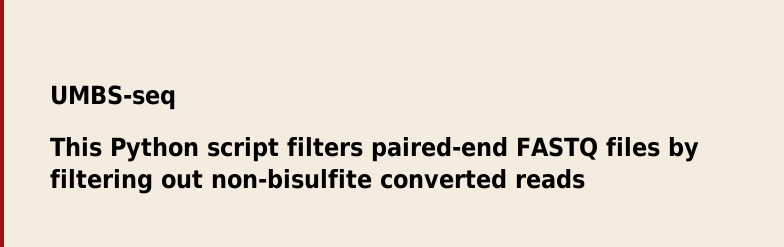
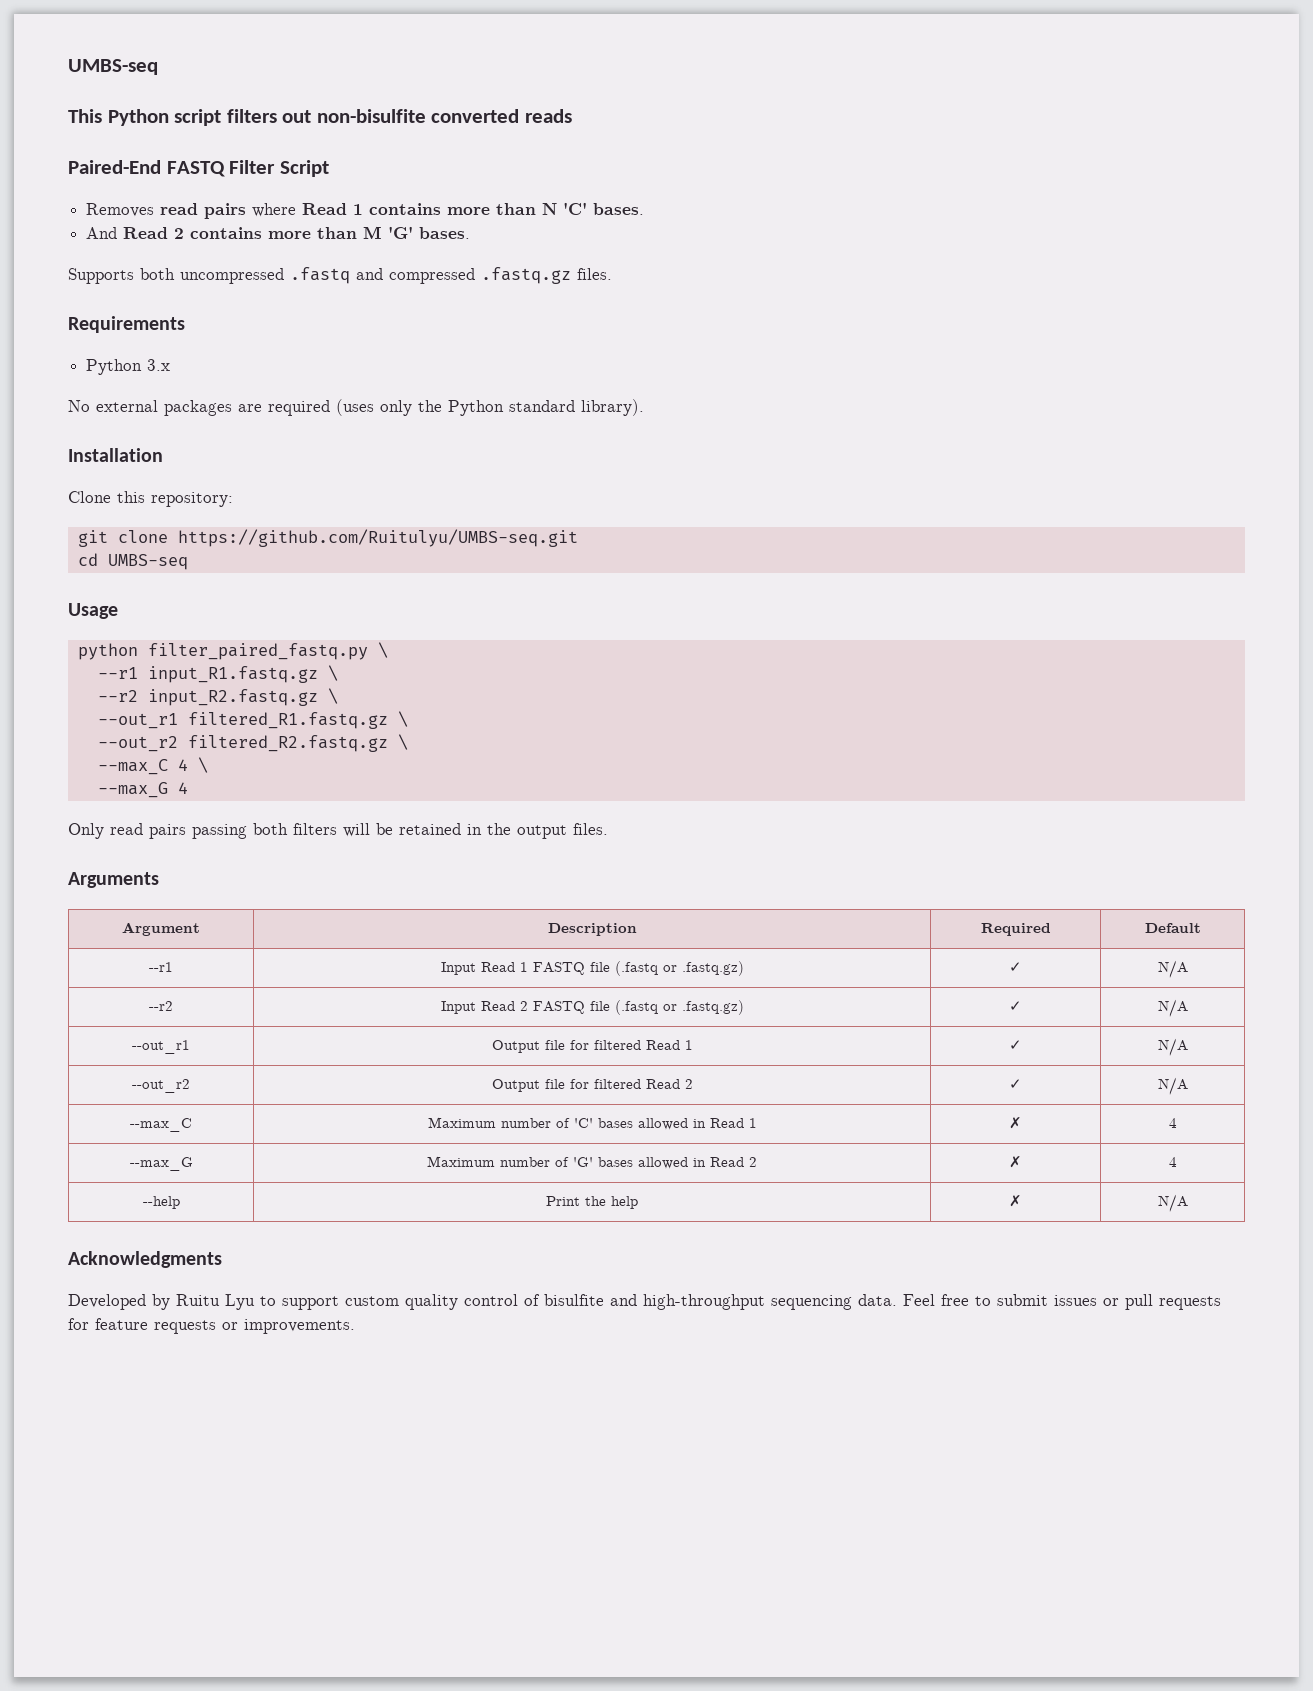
[371,137,699,162] [50,169,153,194] paired-end FASTQ files by filtering -> (277, 116) none
(585, 179) none -> [68,160,329,177] [86,202,645,219] [86,226,471,239] [68,267,612,284] [68,316,185,333] [86,359,171,375] [68,399,644,416] [68,448,163,462] [68,491,233,507] [77,529,578,547] [77,553,188,570] [68,603,118,619] [77,642,388,660] [97,665,338,683] [97,688,338,706] [97,711,408,729] [97,734,408,752] [97,757,208,775] [97,782,188,798] [68,823,608,839] [68,872,159,888] [122,922,200,936] [547,923,637,936] [980,923,1051,936] [1144,923,1201,933] [149,962,173,972] [440,961,744,976] [1009,962,1022,972] [1157,960,1188,978] [149,1001,173,1011] [440,1000,744,1015] [1009,1001,1022,1011] [1157,999,1188,1017] [132,1040,190,1054] [491,1040,693,1053] [1009,1040,1022,1050] [1157,1038,1188,1056] [132,1079,190,1093] [491,1079,693,1092] [1009,1079,1022,1089] [1157,1077,1188,1095] [130,1118,192,1132] [427,1117,757,1130] [1009,1117,1022,1129] [1168,1118,1177,1128] [129,1157,193,1171] [427,1156,757,1169] [1009,1156,1022,1168] [1168,1157,1177,1167] [142,1196,180,1209] [546,1196,638,1209] [1009,1195,1022,1207] [1157,1194,1188,1212] [68,1251,222,1268] [68,1294,1221,1310] [68,1318,355,1334] // Paired-End FASTQ Filter Script // Removes read pairs where Read 1 contains more than N 'C' bases. // And Read 2 contains more than M 'G' bases. // Supports both uncompressed .fastq and compressed .fastq.gz files. // Requirements // Python 3.x // No external packages are required (uses only the Python standard library). // Installation // Clone this repository: // git clone https://github.com/Ruitulyu/UMBS-seq.git // cd UMBS-seq // Usage // python filter_paired_fastq.py \ // --r1 input_R1.fastq.gz \ // --r2 input_R2.fastq.gz \ // --out_r1 filtered_R1.fastq.gz \ // --out_r2 filtered_R2.fastq.gz \ // --max_C 4 \ // --max_G 4 // Only read pairs passing both filters will be retained in the output files. // Arguments // Argument | Description | Required | Default // --r1 | Input Read 1 FASTQ file (.fastq or .fastq.gz) | ✓ | N/A // --r2 | Input Read 2 FASTQ file (.fastq or .fastq.gz) | ✓ | N/A // --out_r1 | Output file for filtered Read 1 | ✓ | N/A // --out_r2 | Output file for filtered Read 2 | ✓ | N/A // --max_C | Maximum number of 'C' bases allowed in Read 1 | ✗ | 4 // --max_G | Maximum number of 'G' bases allowed in Read 2 | ✗ | 4 // --help | Print the help | ✗ | N/A // Acknowledgments // Developed by Ruitu Lyu to support custom quality control of bisulfite and high-throughput sequencing data. Feel free to submit issues or pull requests for feature requests or improvements.

